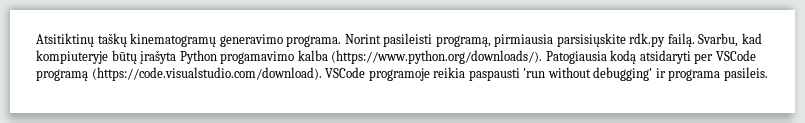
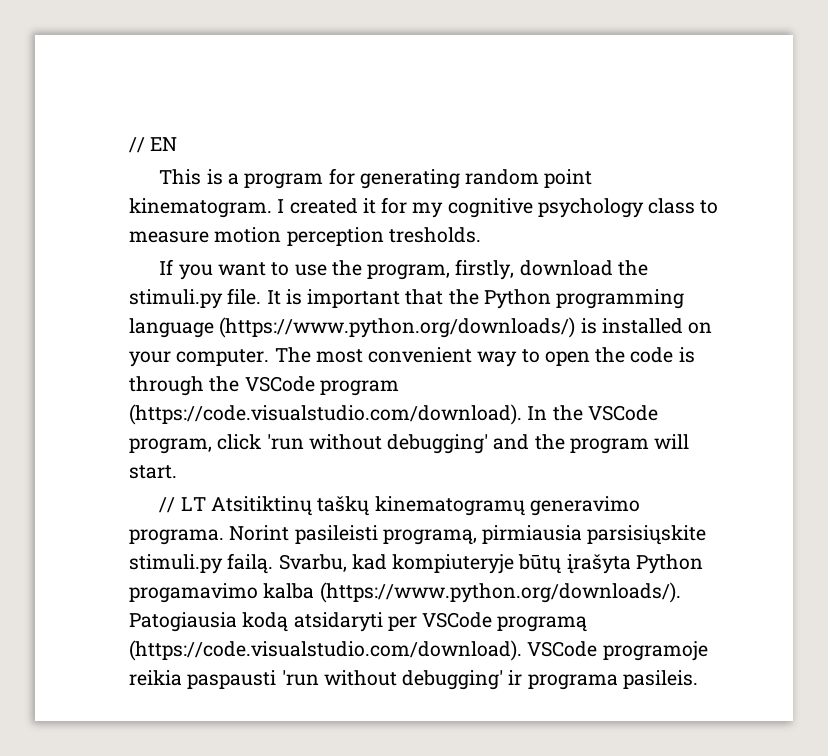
(36, 40) none -> [129,137,178,153] [159,168,593,189] [129,197,719,218] [129,227,481,246] [159,259,648,280] [129,288,685,309] [129,317,713,338] [129,347,695,367] [129,376,399,396] [129,404,658,425] [129,434,690,454] [129,465,177,479] [159,497,206,513] // EN // This is a program for generating random point kinematogram. I created it for my cognitive psychology class to measure motion perception tresholds. // If you want to use the program, firstly, download the stimuli.py file. It is important that the Python programming language (https://www.python.org/downloads/) is installed on your computer. The most convenient way to open the code is through the VSCode program (https://code.visualstudio.com/download). In the VSCode program, click 'run without debugging' and the program will start. // // LT
[629,33,666,47] rdk.py -> [129,554,223,574] stimuli.py

